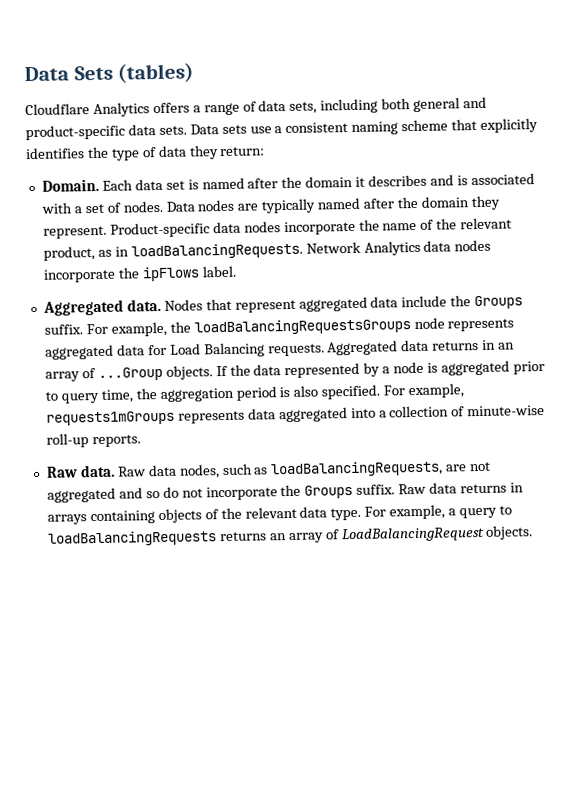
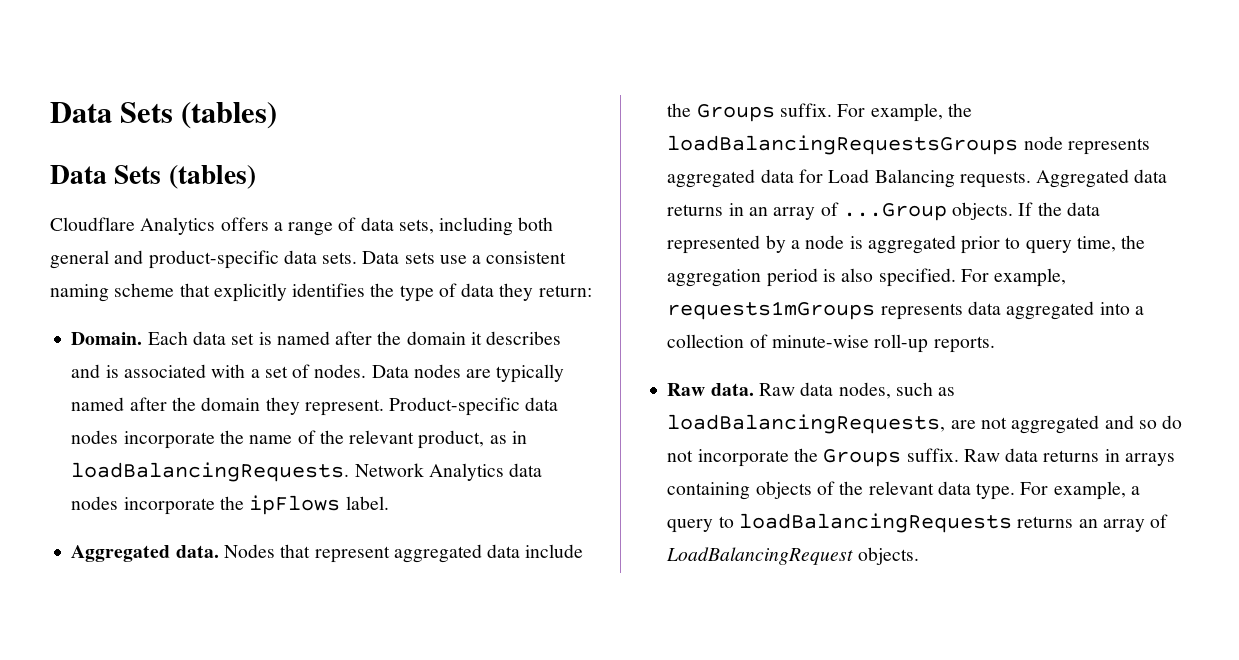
[24,62,195,84] Data Sets (tables) -> [50,102,278,129] [50,165,256,189] Data Sets (tables) // Data Sets (tables)

